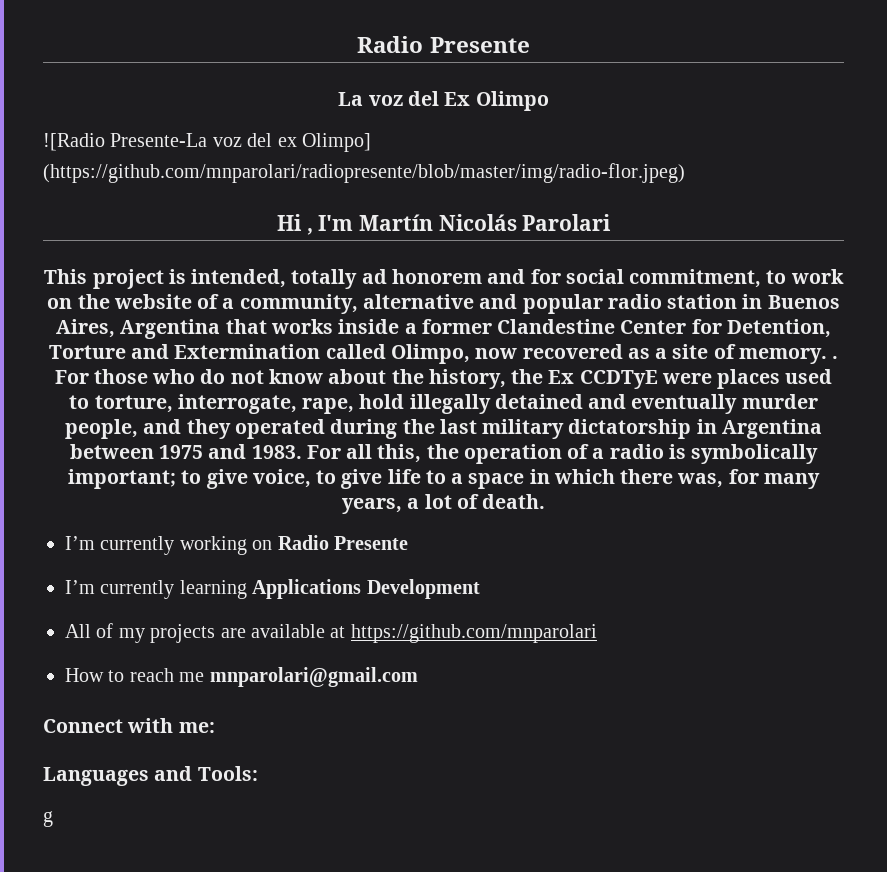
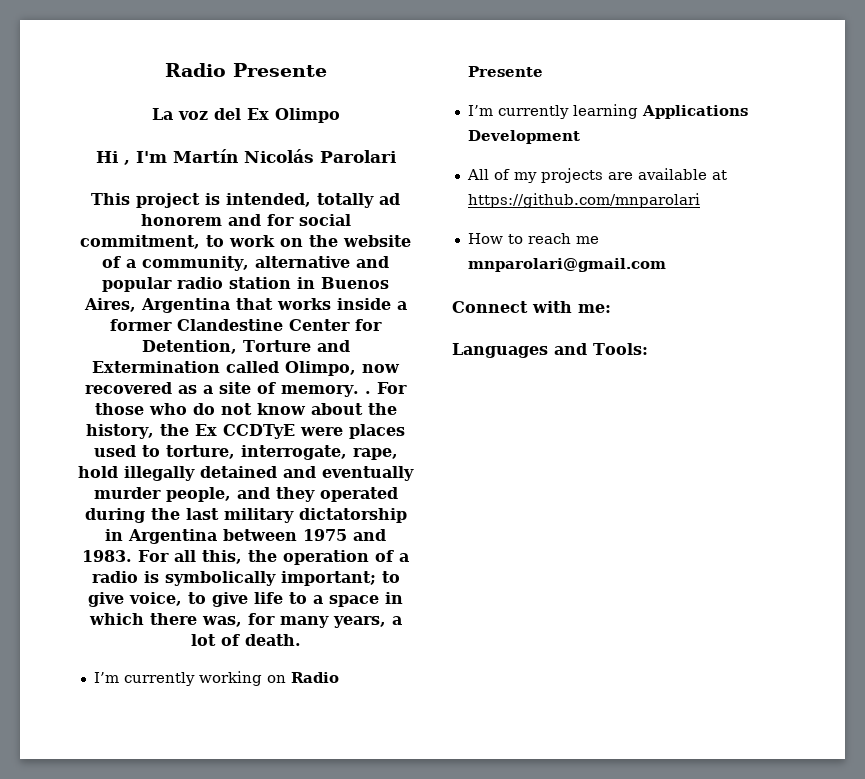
[43,133,371,152] [43,163,685,183] // ![Radio Presente-La voz del ex Olimpo] (https://github.com/mnparolari/radiopresente/blob/master/img/radio-flor.jpeg) -> (340, 115) none
[43,811,53,827] // g -> (648, 349) none

